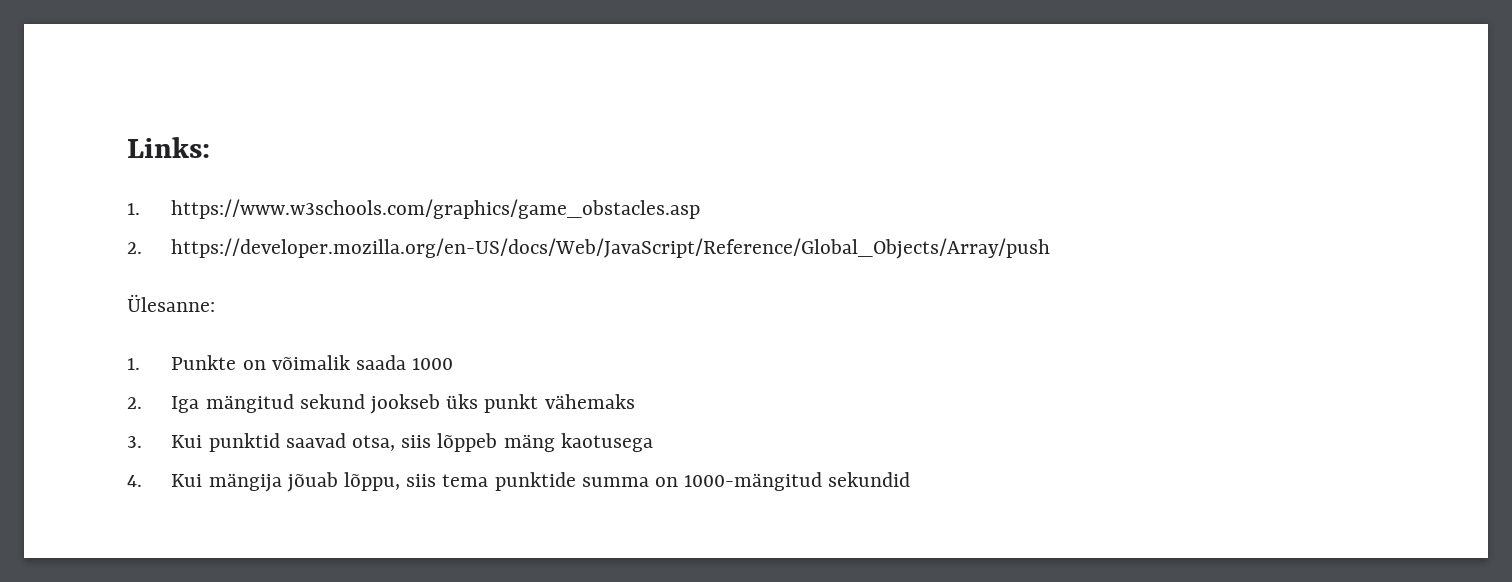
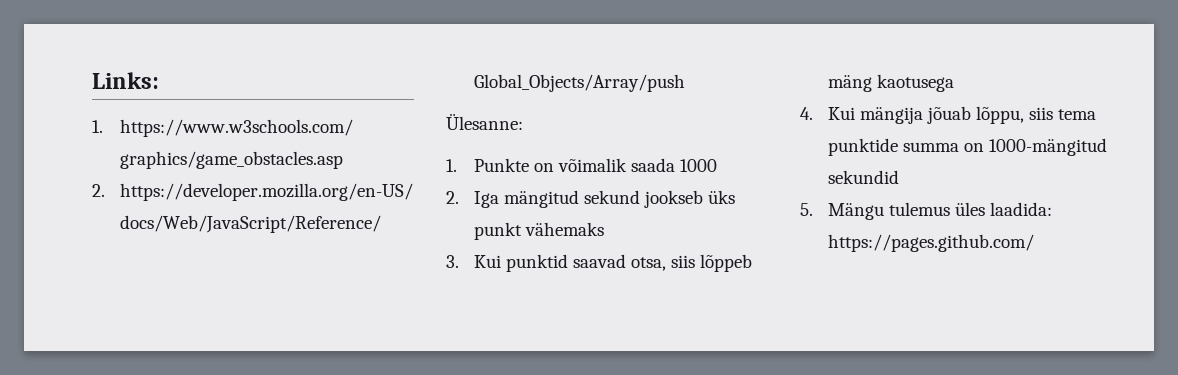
(911, 479) none -> [800,202,1053,220] [827,234,1034,252] // 5. Mängu tulemus üles laadida: https://pages.github.com/

